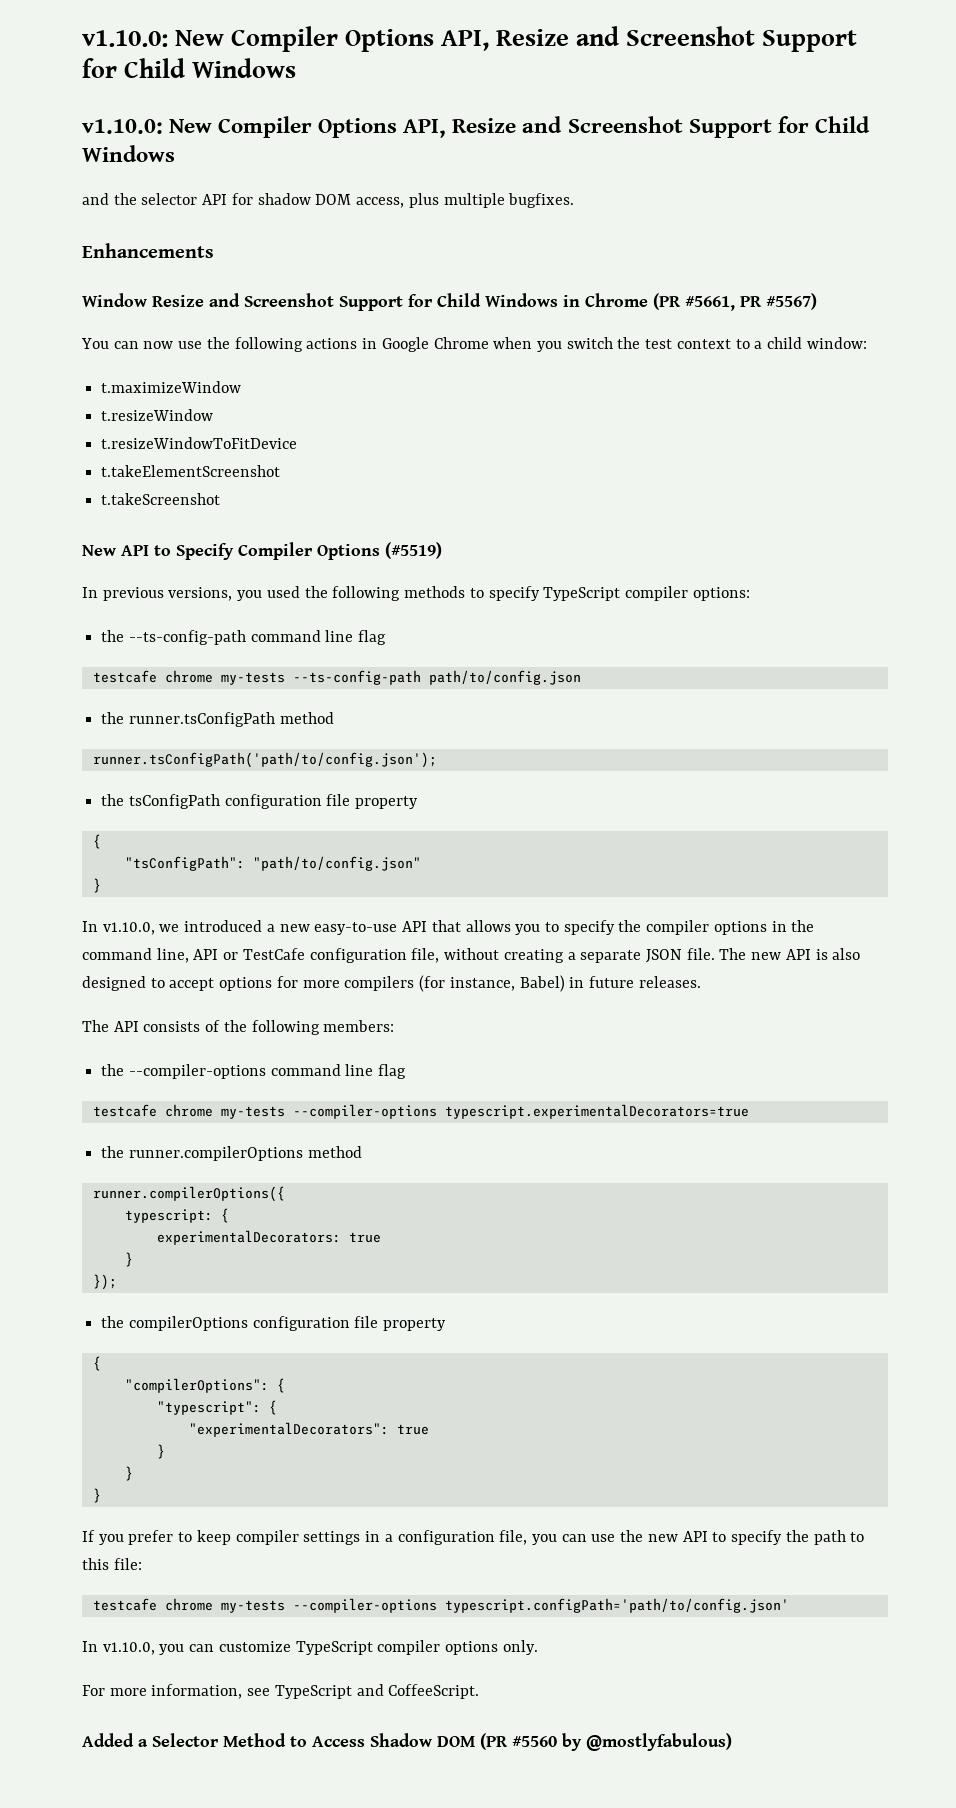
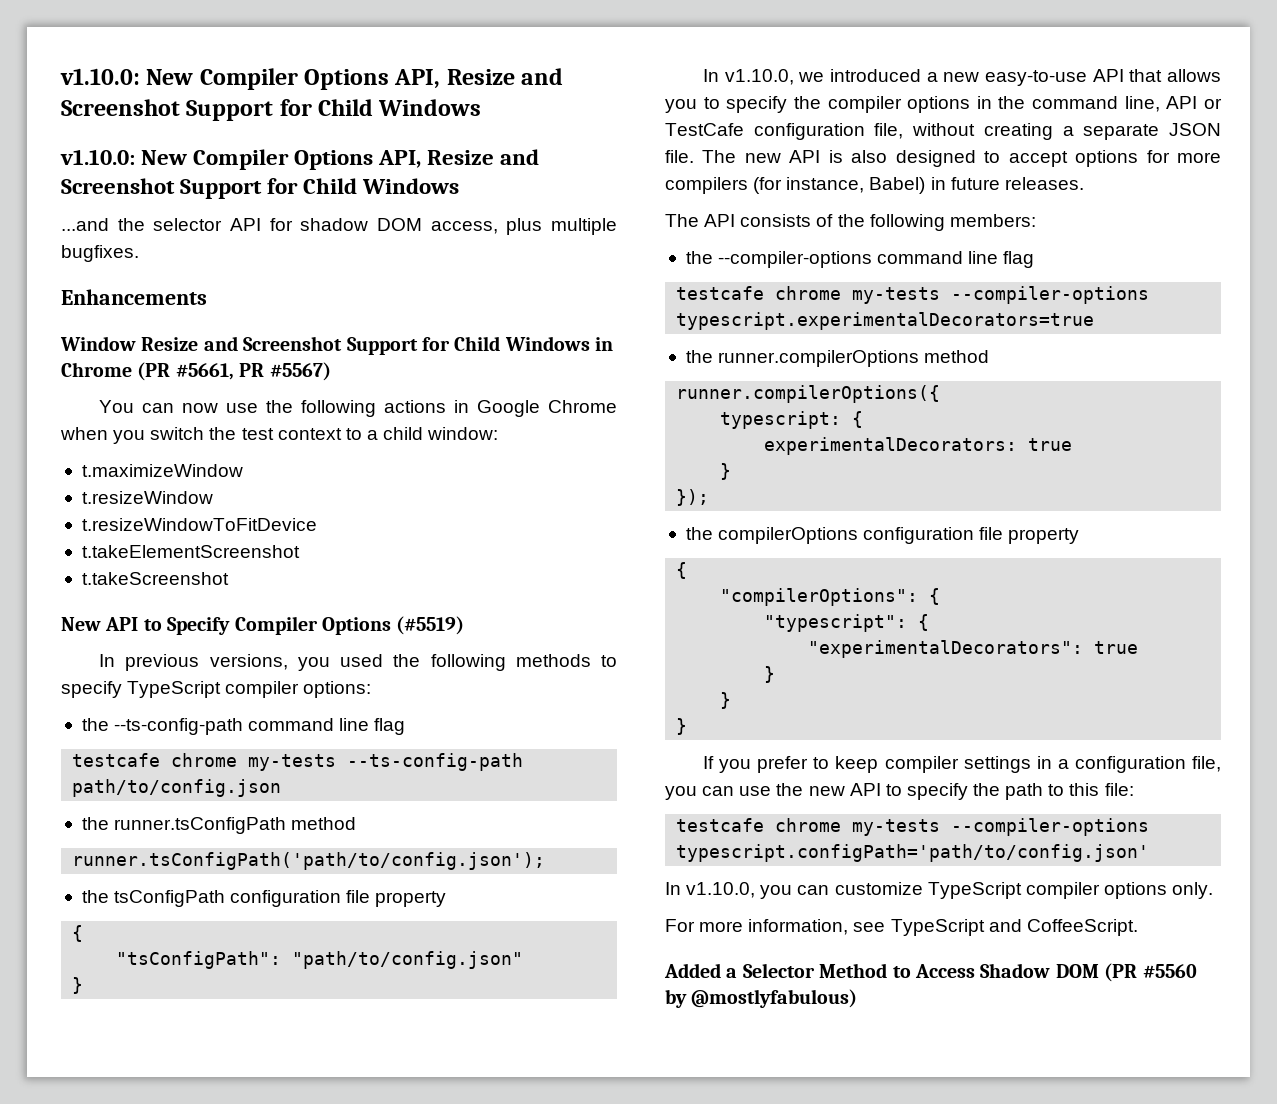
[82,193,109,205] and -> [61,218,109,231] ...and

